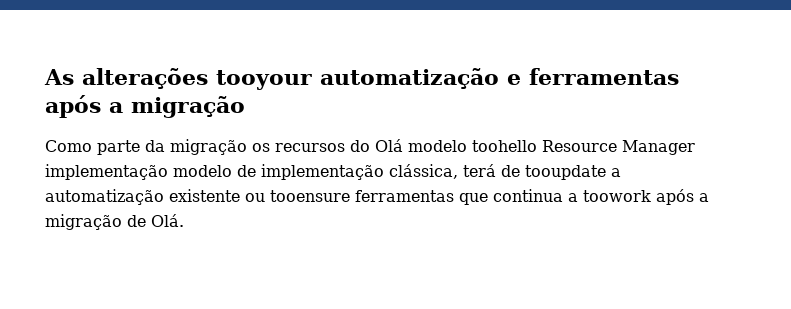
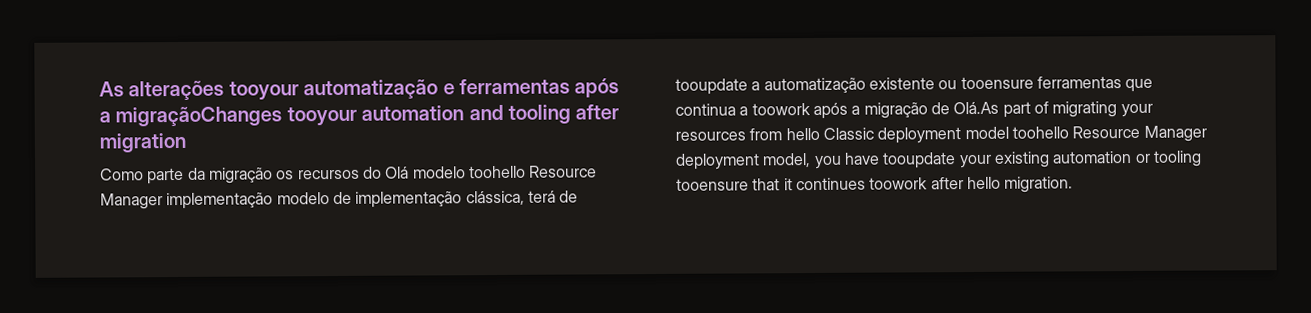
[131,96,245,118] migração -> [115,104,620,127] [99,132,186,153] migraçãoChanges tooyour automation and tooling after migration
[151,214,184,227] Olá. -> [953,101,1153,118] [675,125,1207,144] [675,150,1202,170] [676,176,1074,193] Olá.As part of migrating your resources from hello Classic deployment model toohello Resource Manager deployment model, you have tooupdate your existing automation or tooling tooensure that it continues toowork after hello migration.

